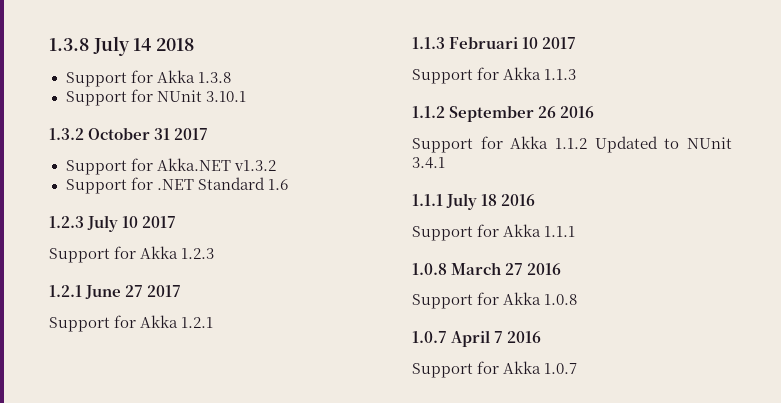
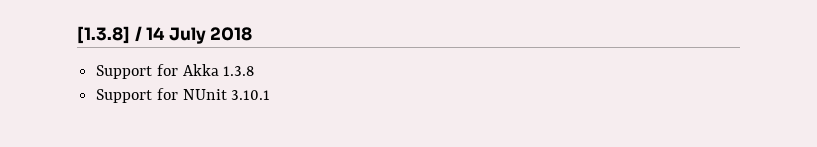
[49,36,152,56] 1.3.8 July 14 -> [77,26,206,44] [1.3.8] / 14 July
[49,128,209,140] [65,158,276,175] [65,177,288,194] [49,215,177,232] [49,246,215,263] [49,285,182,299] [49,315,214,332] [412,37,577,49] [412,67,577,84] [412,106,595,122] [412,136,732,153] [412,157,445,169] [412,193,536,210] [412,224,576,241] [412,262,562,275] [412,292,578,309] [412,330,542,347] [412,361,578,378] // 1.3.2 October 31 2017 // Support for Akka.NET v1.3.2 // Support for .NET Standard 1.6 // 1.2.3 July 10 2017 // Support for Akka 1.2.3 // 1.2.1 June 27 2017 // Support for Akka 1.2.1 // 1.1.3 Februari 10 2017 // Support for Akka 1.1.3 // 1.1.2 September 26 2016 // Support for Akka 1.1.2 Updated to NUnit 3.4.1 // 1.1.1 July 18 2016 // Support for Akka 1.1.1 // 1.0.8 March 27 2016 // Support for Akka 1.0.8 // 1.0.7 April 7 2016 // Support for Akka 1.0.7 -> (271, 95) none

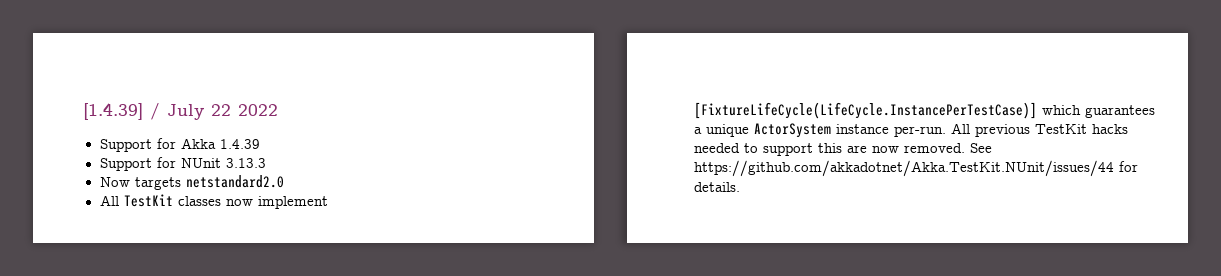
[77,26,253,44] [1.3.8] / 14 July 2018 -> [83,103,278,120] [1.4.39] / July 22 2022
[223,66,255,76] 1.3.8 -> [219,139,260,149] 1.4.39
[231,90,271,100] 3.10.1 -> [225,158,266,168] [99,175,284,190] [99,194,328,209] [693,102,1155,119] [693,123,1128,138] [693,143,992,156] [693,160,1138,177] [693,182,740,192] 3.13.3 // Now targets netstandard2.0 // All TestKit classes now implement [FixtureLifeCycle(LifeCycle.InstancePerTestCase)] which guarantees a unique ActorSystem instance per-run. All previous TestKit hacks needed to support this are now removed. See https://github.com/akkadotnet/Akka.TestKit.NUnit/issues/44 for details.

